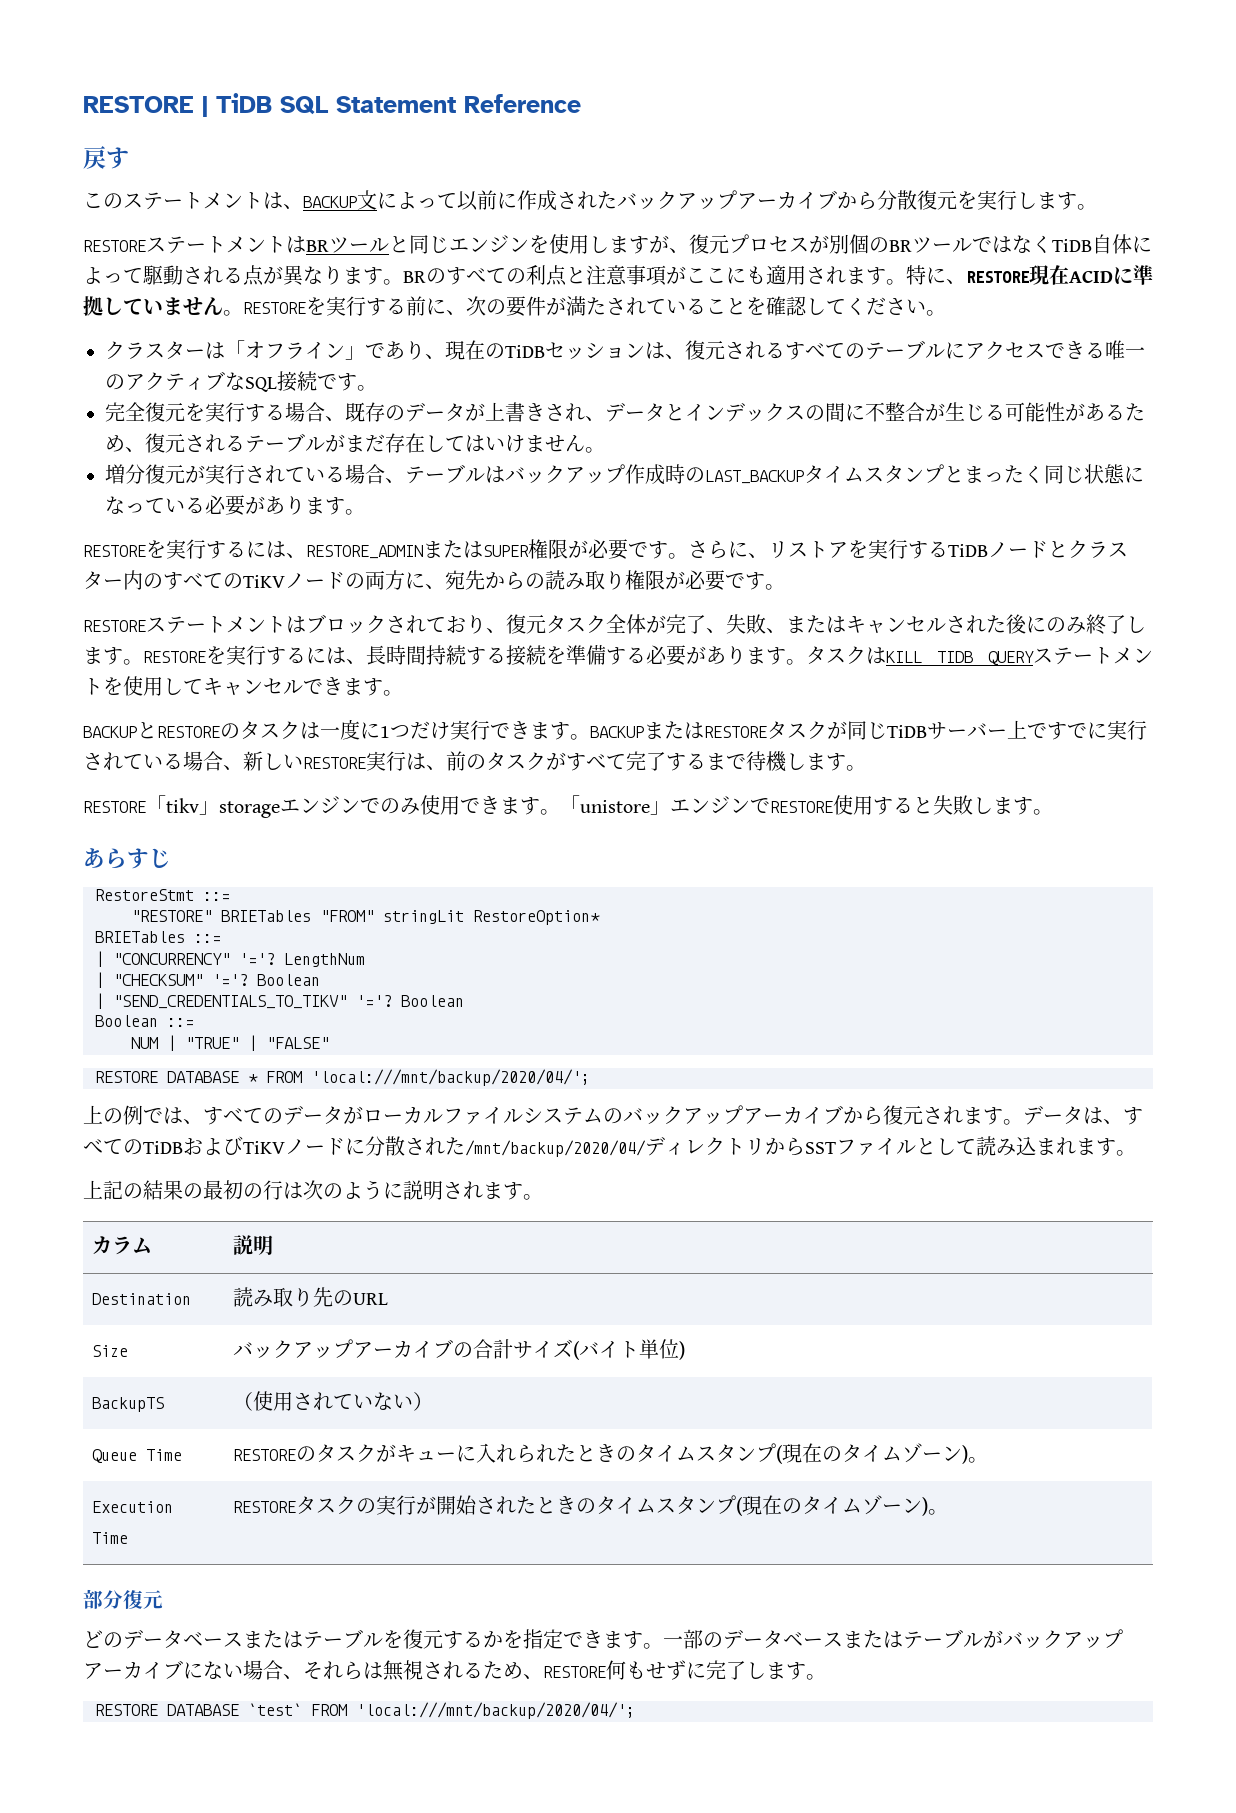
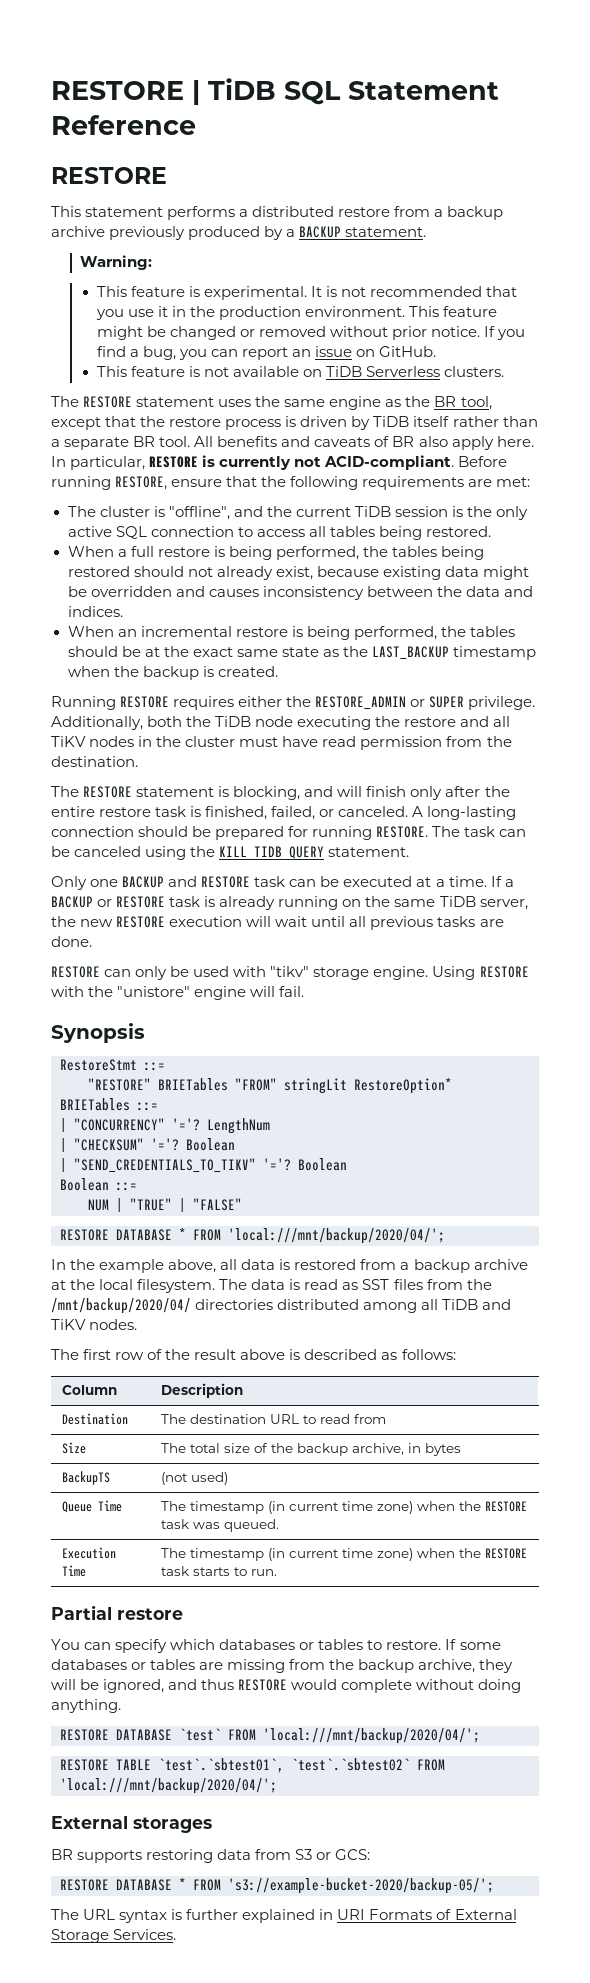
[83,146,129,169] [83,190,1097,211] [83,234,1152,254] [83,265,1153,286] [83,296,946,317] [105,340,1145,360] [105,371,377,392] [105,402,1145,422] [105,433,605,453] [105,464,1144,485] [105,495,365,516] [83,539,1128,560] [83,570,785,591] [83,614,1146,635] [83,645,1153,666] [83,676,403,696] [83,719,1147,740] [83,751,866,772] [83,795,1053,818] [83,848,171,869] 戻す // このステートメントは、BACKUP文によって以前に作成されたバックアップアーカイブから分散復元を実行します。 // RESTOREステートメントはBRツールと同じエンジンを使用しますが、復元プロセスが別個のBRツールではなくTiDB自体によって駆動される点が異なります。BRのすべての利点と注意事項がここにも適用されます。特に、RESTORE現在ACIDに準拠していません。RESTOREを実行する前に、次の要件が満たされていることを確認してください。 // クラスターは「オフライン」であり、現在のTiDBセッションは、復元されるすべてのテーブルにアクセスできる唯一のアクティブなSQL接続です。 // 完全復元を実行する場合、既存のデータが上書きされ、データとインデックスの間に不整合が生じる可能性があるため、復元されるテーブルがまだ存在してはいけません。 // 増分復元が実行されている場合、テーブルはバックアップ作成時のLAST_BACKUPタイムスタンプとまったく同じ状態になっている必要があります。 // RESTOREを実行するには、RESTORE_ADMINまたはSUPER権限が必要です。さらに、リストアを実行するTiDBノードとクラスター内のすべてのTiKVノードの両方に、宛先からの読み取り権限が必要です。 // RESTOREステートメントはブロックされており、復元タスク全体が完了、失敗、またはキャンセルされた後にのみ終了します。RESTOREを実行するには、長時間持続する接続を準備する必要があります。タスクはKILL TIDB QUERYステートメントを使用してキャンセルできます。 // BACKUPとRESTOREのタスクは一度に1つだけ実行できます。BACKUPまたはRESTOREタスクが同じTiDBサーバー上ですでに実行されている場合、新しいRESTORE実行は、前のタスクがすべて完了するまで待機します。 // RESTORE「tikv」storageエンジンでのみ使用できます。「unistore」エンジンでRESTORE使用すると失敗します。 // あらすじ -> [51,167,167,184] [51,206,504,220] [51,226,427,240] [80,255,153,270] [96,286,517,300] [95,306,497,320] [96,326,526,340] [96,346,437,360] [96,366,504,377] [51,396,492,410] [51,416,538,430] [51,436,534,450] [51,455,508,470] [51,476,531,490] [67,506,529,520] [67,526,491,540] [67,546,484,560] [67,566,529,580] [67,586,533,600] [67,606,123,617] [67,626,515,640] [67,646,536,660] [67,666,278,680] [51,696,536,710] [51,716,511,730] [51,736,512,750] [51,756,138,767] [51,786,510,800] [51,806,517,820] [51,826,527,840] [51,846,410,860] [51,876,514,890] [51,896,528,910] [51,916,504,930] [51,936,92,947] [51,966,529,980] [51,986,305,1000] [51,1023,145,1043] RESTORE // This statement performs a distributed restore from a backup archive previously produced by a BACKUP statement. // Warning: // This feature is experimental. It is not recommended that you use it in the production environment. This feature might be changed or removed without prior notice. If you find a bug, you can report an issue on GitHub. // This feature is not available on TiDB Serverless clusters. // The RESTORE statement uses the same engine as the BR tool, except that the restore process is driven by TiDB itself rather than a separate BR tool. All benefits and caveats of BR also apply here. In particular, RESTORE is currently not ACID-compliant. Before running RESTORE, ensure that the following requirements are met: // The cluster is "offline", and the current TiDB session is the only active SQL connection to access all tables being restored. // When a full restore is being performed, the tables being restored should not already exist, because existing data might be overridden and causes inconsistency between the data and indices. // When an incremental restore is being performed, the tables should be at the exact same state as the LAST_BACKUP timestamp when the backup is created. // Running RESTORE requires either the RESTORE_ADMIN or SUPER privilege. Additionally, both the TiDB node executing the restore and all TiKV nodes in the cluster must have read permission from the destination. // The RESTORE statement is blocking, and will finish only after the entire restore task is finished, failed, or canceled. A long-lasting connection should be prepared for running RESTORE. The task can be canceled using the KILL TIDB QUERY statement. // Only one BACKUP and RESTORE task can be executed at a time. If a BACKUP or RESTORE task is already running on the same TiDB server, the new RESTORE execution will wait until all previous tasks are done. // RESTORE can only be used with "tikv" storage engine. Using RESTORE with the "unistore" engine will fail. // Synopsis
[83,1105,1143,1125] [83,1136,1136,1157] [83,1180,543,1200] [92,1236,153,1255] [233,1235,274,1255] [92,1293,192,1305] [233,1287,389,1307] [92,1345,129,1357] [233,1339,686,1360] [92,1397,165,1412] [233,1391,434,1411] [92,1449,183,1463] [233,1443,989,1464] [92,1501,174,1513] [92,1532,129,1544] [233,1495,949,1516] [83,1589,163,1609] [83,1629,1123,1649] [83,1660,826,1681] 上の例では、すべてのデータがローカルファイルシステムのバックアップアーカイブから復元されます。データは、すべてのTiDBおよびTiKVノードに分散された/mnt/backup/2020/04/ディレクトリからSSTファイルとして読み込まれます。 // 上記の結果の最初の行は次のように説明されます。 // カラム | 説明 // Destination | 読み取り先のURL // Size | バックアップアーカイブの合計サイズ(バイト単位) // BackupTS | （使用されていない） // Queue Time | RESTOREのタスクがキューに入れられたときのタイムスタンプ(現在のタイムゾーン)。 // Execution Time | RESTOREタスクの実行が開始されたときのタイムスタンプ(現在のタイムゾーン)。 // 部分復元 // どのデータベースまたはテーブルを復元するかを指定できます。一部のデータベースまたはテーブルがバックアップアーカイブにない場合、それらは無視されるため、RESTORE何もせずに完了します。 -> [51,1259,528,1273] [51,1279,492,1293] [51,1298,512,1314] [51,1319,138,1330] [51,1349,456,1360] [61,1385,117,1395] [160,1383,243,1398] [61,1413,128,1425] [160,1414,386,1424] [61,1442,86,1454] [160,1443,461,1456] [61,1471,110,1485] [160,1472,228,1485] [61,1500,122,1513] [160,1501,527,1514] [160,1519,279,1532] [61,1547,116,1559] [61,1565,86,1577] [160,1548,527,1561] [160,1566,277,1576] [51,1605,183,1620] [51,1639,501,1653] [51,1659,514,1673] [51,1679,522,1693] [51,1699,121,1713] In the example above, all data is restored from a backup archive at the local filesystem. The data is read as SST files from the /mnt/backup/2020/04/ directories distributed among all TiDB and TiKV nodes. // The first row of the result above is described as follows: // Column | Description // Destination | The destination URL to read from // Size | The total size of the backup archive, in bytes // BackupTS | (not used) // Queue Time | The timestamp (in current time zone) when the RESTORE task was queued. // Execution Time | The timestamp (in current time zone) when the RESTORE task starts to run. // Partial restore // You can specify which databases or tables to restore. If some databases or tables are missing from the backup archive, they will be ignored, and thus RESTORE would complete without doing anything.
(635, 1710) none -> [60,1758,445,1773] [60,1778,277,1794] [51,1816,212,1833] [51,1849,371,1863] [60,1878,494,1894] [51,1909,517,1923] [51,1929,177,1943] // RESTORE TABLE `test`.`sbtest01`, `test`.`sbtest02` FROM 'local:///mnt/backup/2020/04/'; // External storages // BR supports restoring data from S3 or GCS: // RESTORE DATABASE * FROM 's3://example-bucket-2020/backup-05/'; // The URL syntax is further explained in URI Formats of External Storage Services.

